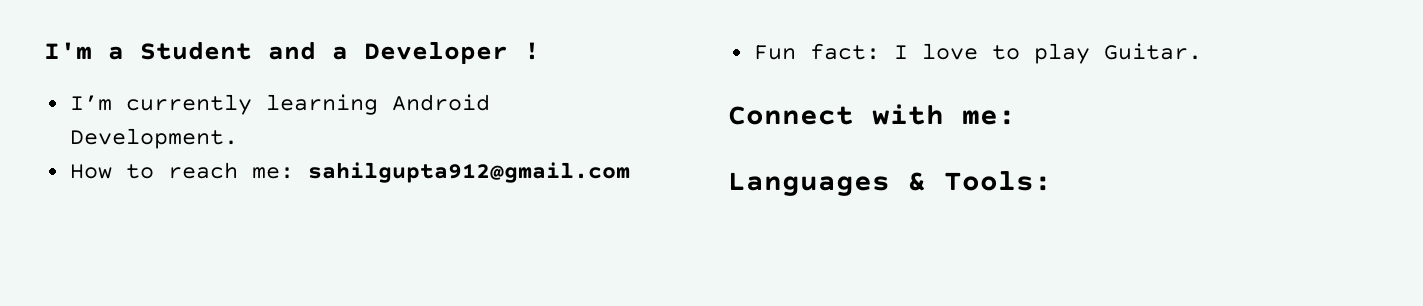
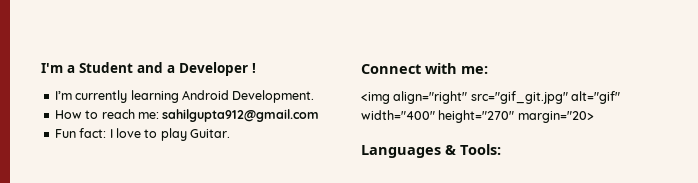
(1016, 117) none -> [361,91,621,104] [361,110,594,123] // <img align="right" src="gif_git.jpg" alt="gif" width="400" height="270" margin="20>

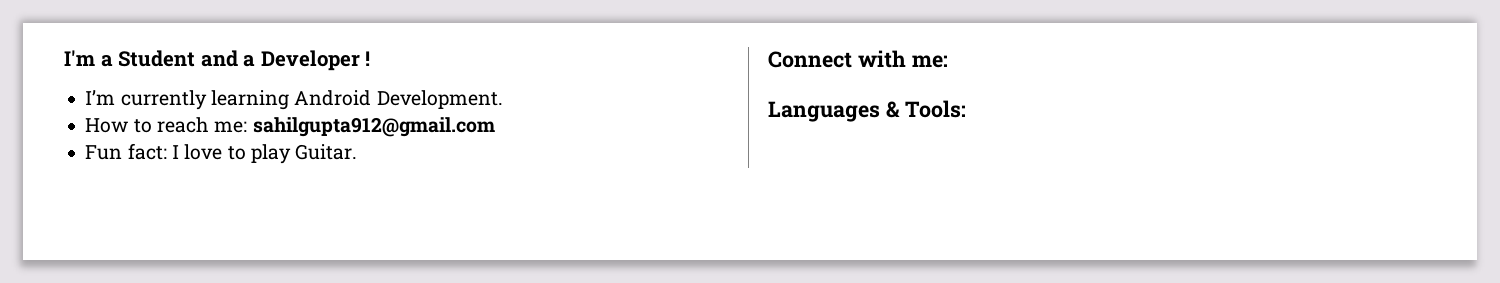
[361,91,621,104] [361,110,594,123] // <img align="right" src="gif_git.jpg" alt="gif" width="400" height="270" margin="20> -> (948, 61) none

